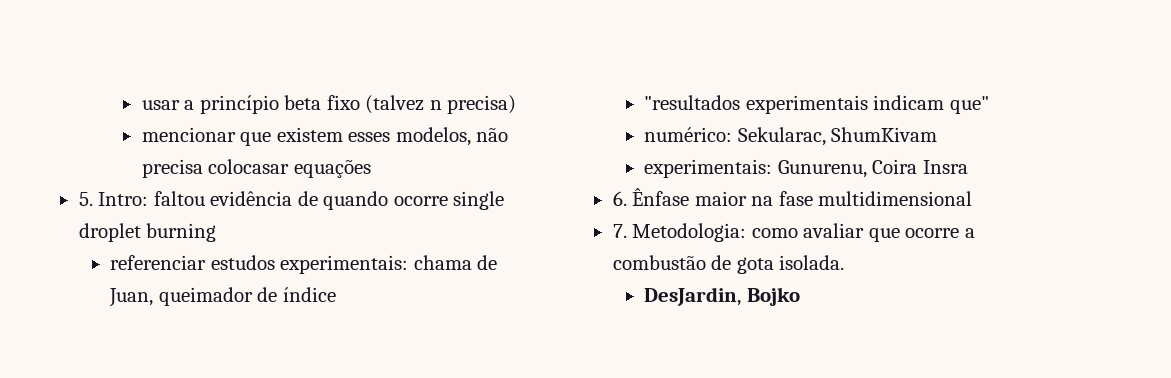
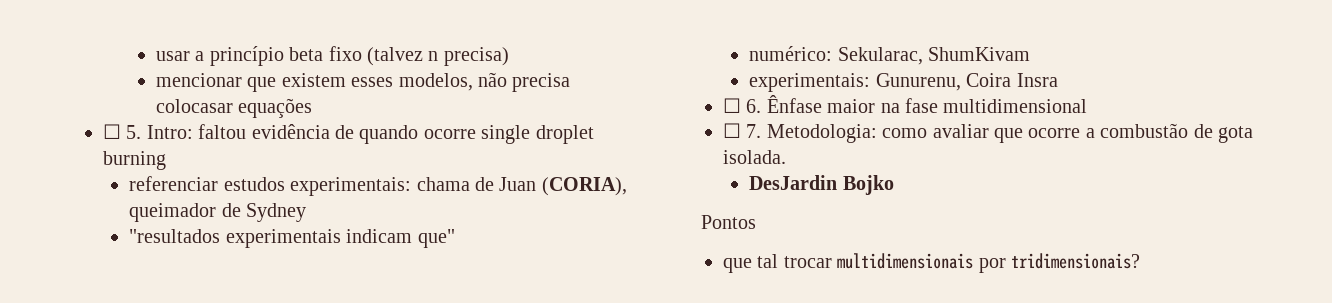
(371, 168) none -> [103,124,121,139] ☐
[109,288,154,307] Juan, -> [499,177,627,196] Juan (CORIA),
[282,287,336,302] índice -> [246,203,307,222] Sydney
(968, 167) none -> [723,98,741,113] ☐
(973, 198) none -> [723,123,741,138] ☐
[644,287,742,306] DesJardin, -> [749,175,838,190] DesJardin
(800, 296) none -> [701,215,756,229] [723,253,1140,273] // Pontos // que tal trocar multidimensionais por tridimensionais?

